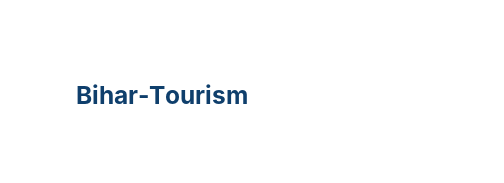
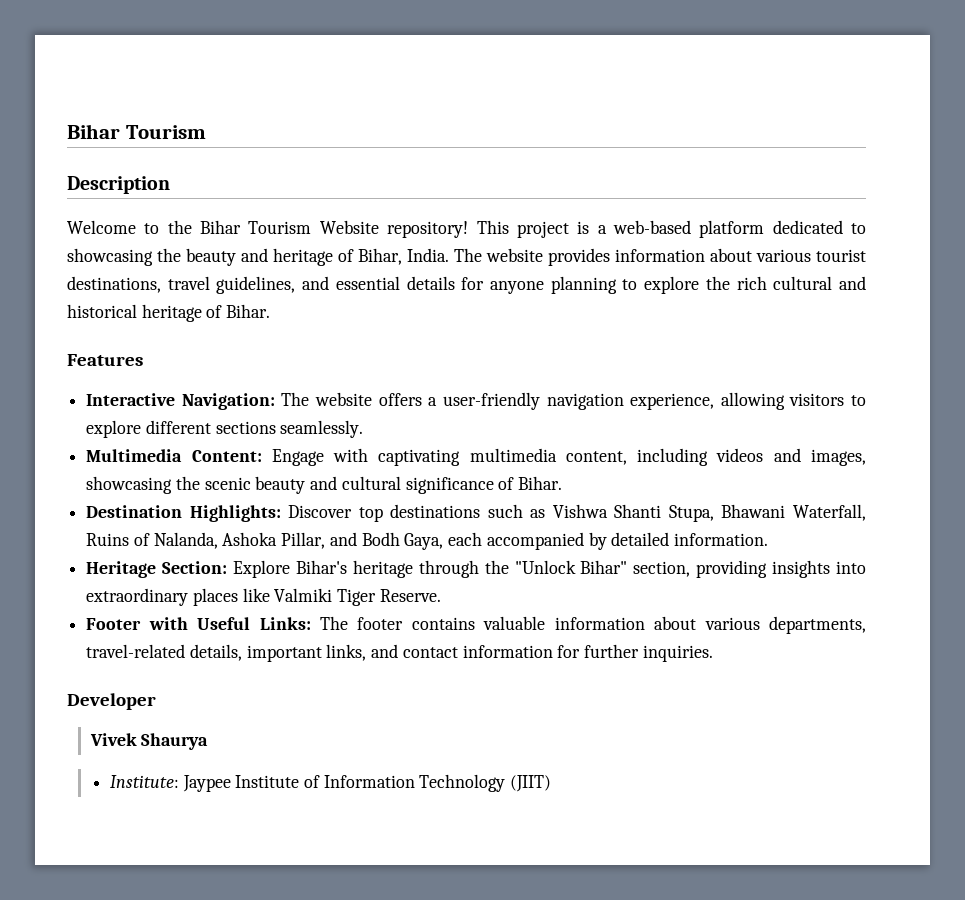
[76,84,248,104] Bihar-Tourism -> [67,124,206,139] [67,176,170,194] [67,220,867,238] [67,248,866,266] [67,276,866,294] [67,304,271,322] [67,354,143,366] [86,392,867,410] [86,420,364,438] [86,448,866,466] [86,476,563,494] [86,504,866,522] [86,532,768,550] [86,560,867,578] [86,588,441,606] [86,616,866,634] [86,644,713,662] [67,693,156,710] [89,733,209,750] [109,774,552,792] Bihar Tourism // Description // Welcome to the Bihar Tourism Website repository! This project is a web-based platform dedicated to showcasing the beauty and heritage of Bihar, India. The website provides information about various tourist destinations, travel guidelines, and essential details for anyone planning to explore the rich cultural and historical heritage of Bihar. // Features // Interactive Navigation: The website offers a user-friendly navigation experience, allowing visitors to explore different sections seamlessly. // Multimedia Content: Engage with captivating multimedia content, including videos and images, showcasing the scenic beauty and cultural significance of Bihar. // Destination Highlights: Discover top destinations such as Vishwa Shanti Stupa, Bhawani Waterfall, Ruins of Nalanda, Ashoka Pillar, and Bodh Gaya, each accompanied by detailed information. // Heritage Section: Explore Bihar's heritage through the "Unlock Bihar" section, providing insights into extraordinary places like Valmiki Tiger Reserve. // Footer with Useful Links: The footer contains valuable information about various departments, travel-related details, important links, and contact information for further inquiries. // Developer // Vivek Shaurya // Institute: Jaypee Institute of Information Technology (JIIT)

